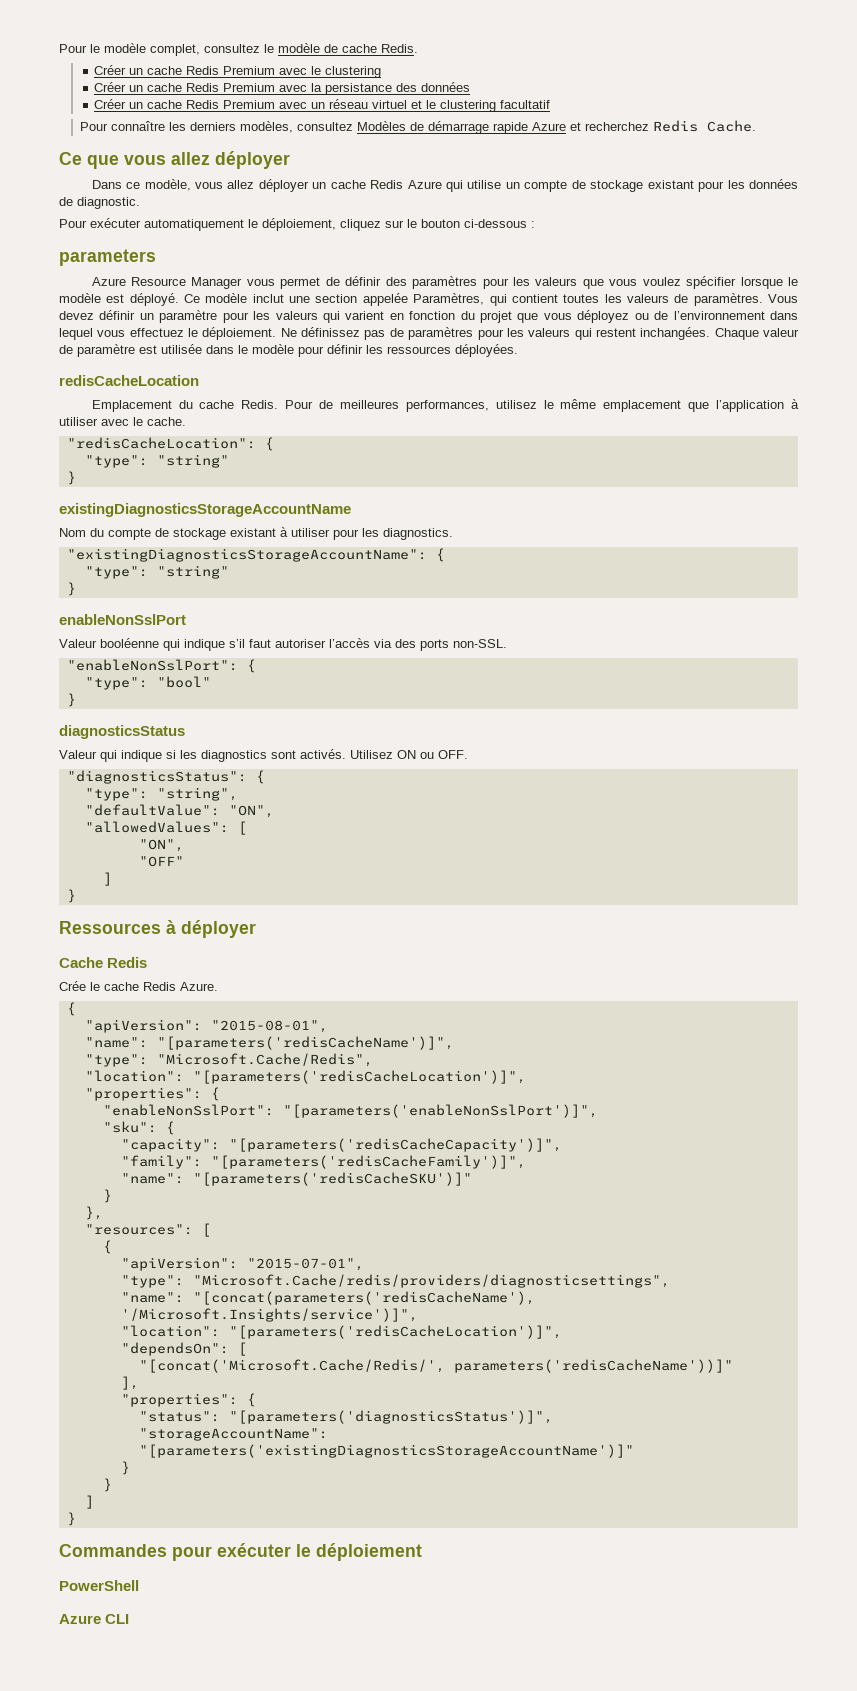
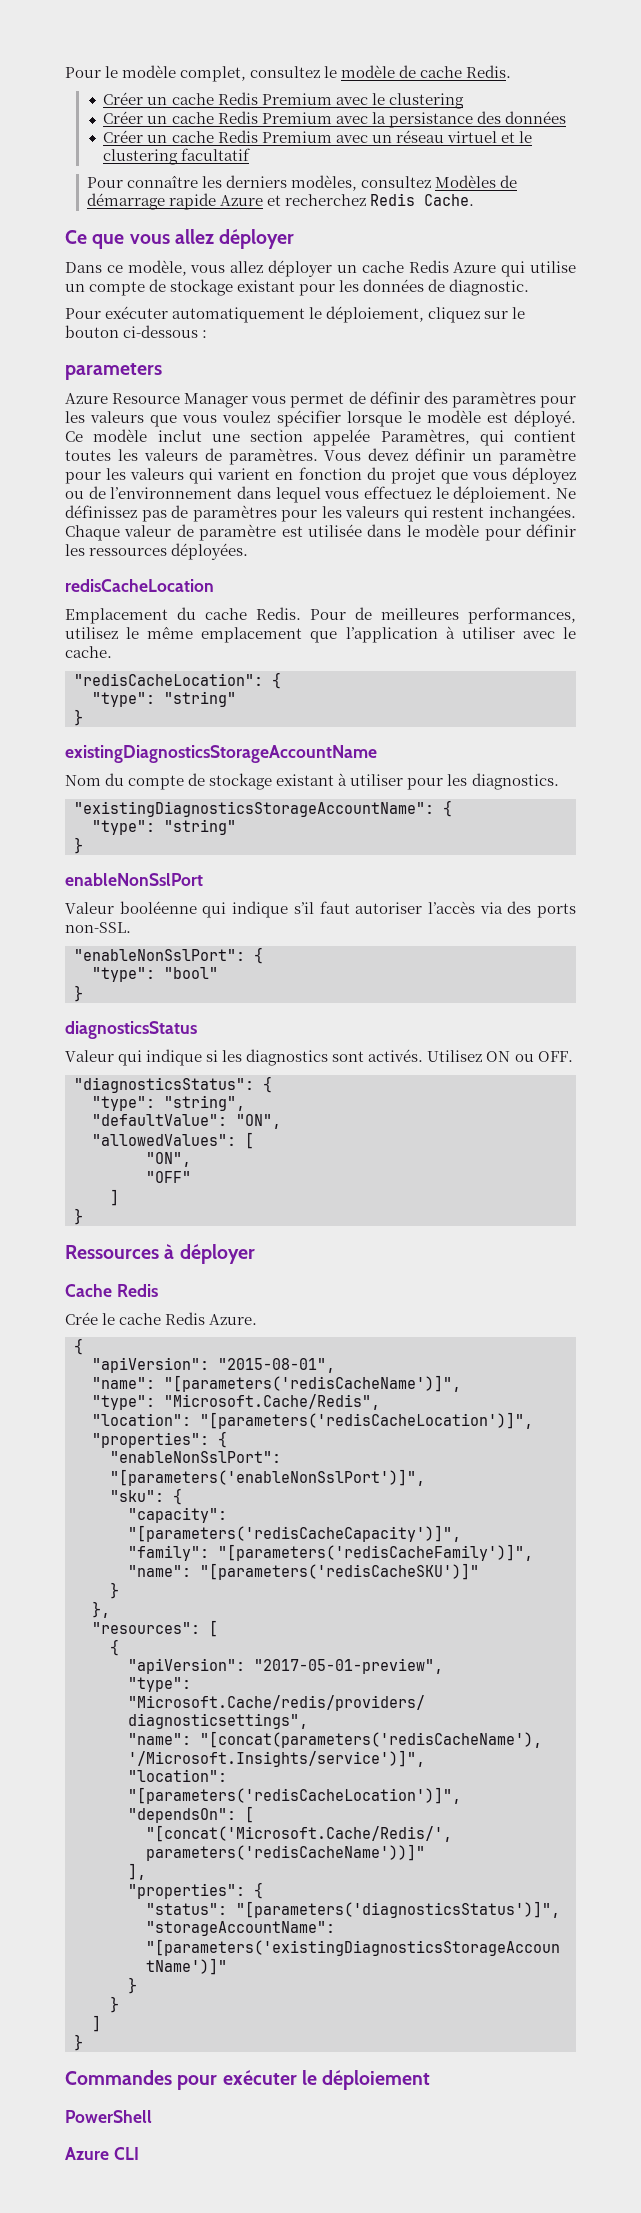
[246,1258,364,1271] "2015-07-01", -> [254,1658,443,1674] "2017-05-01-preview",

